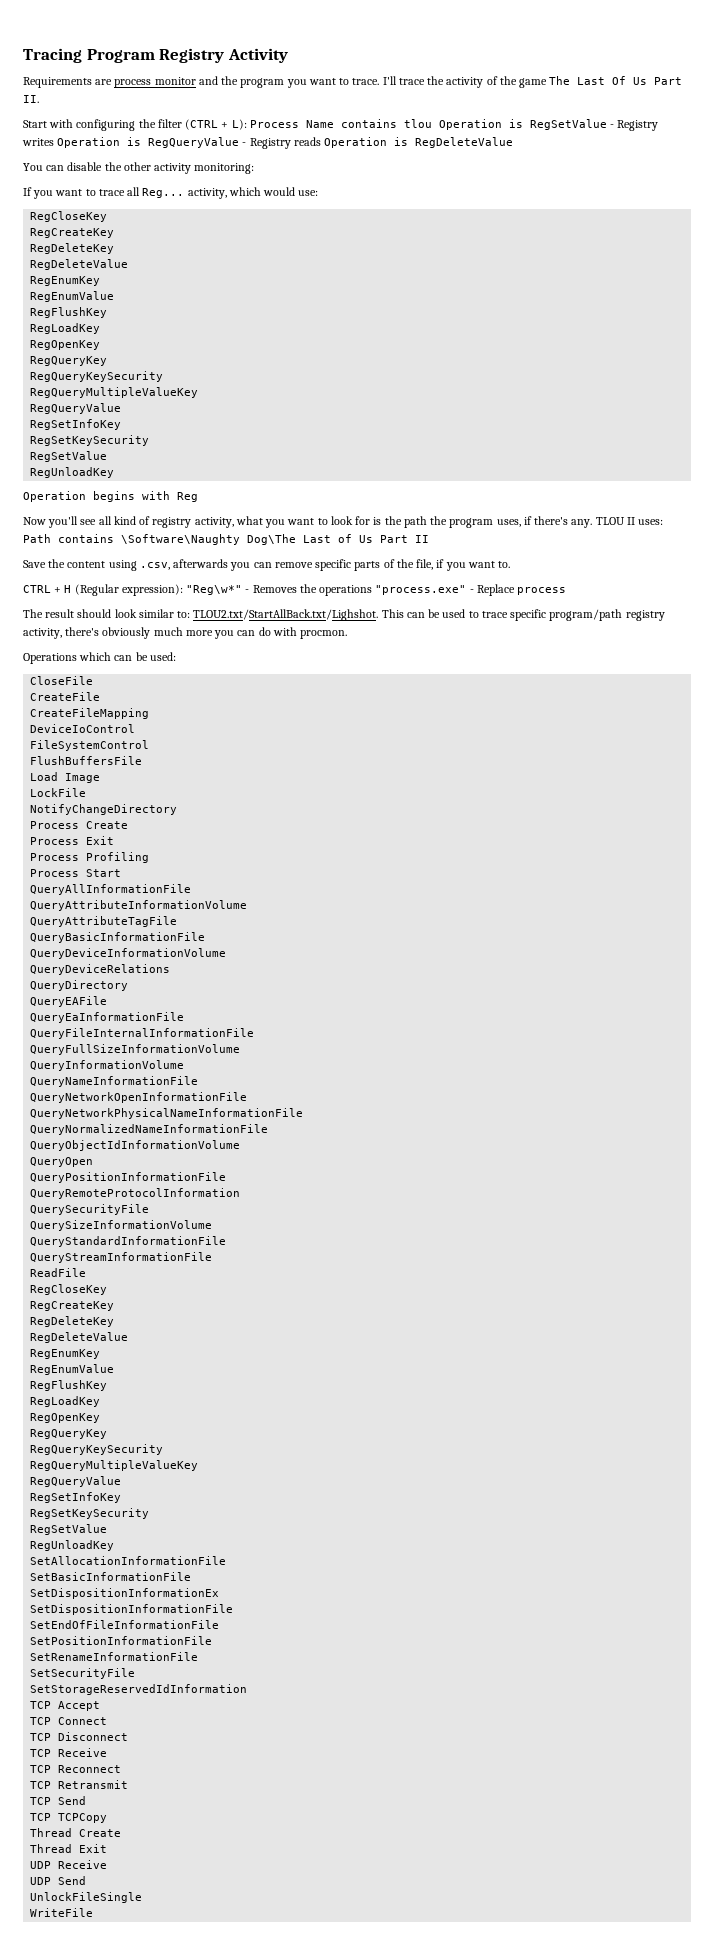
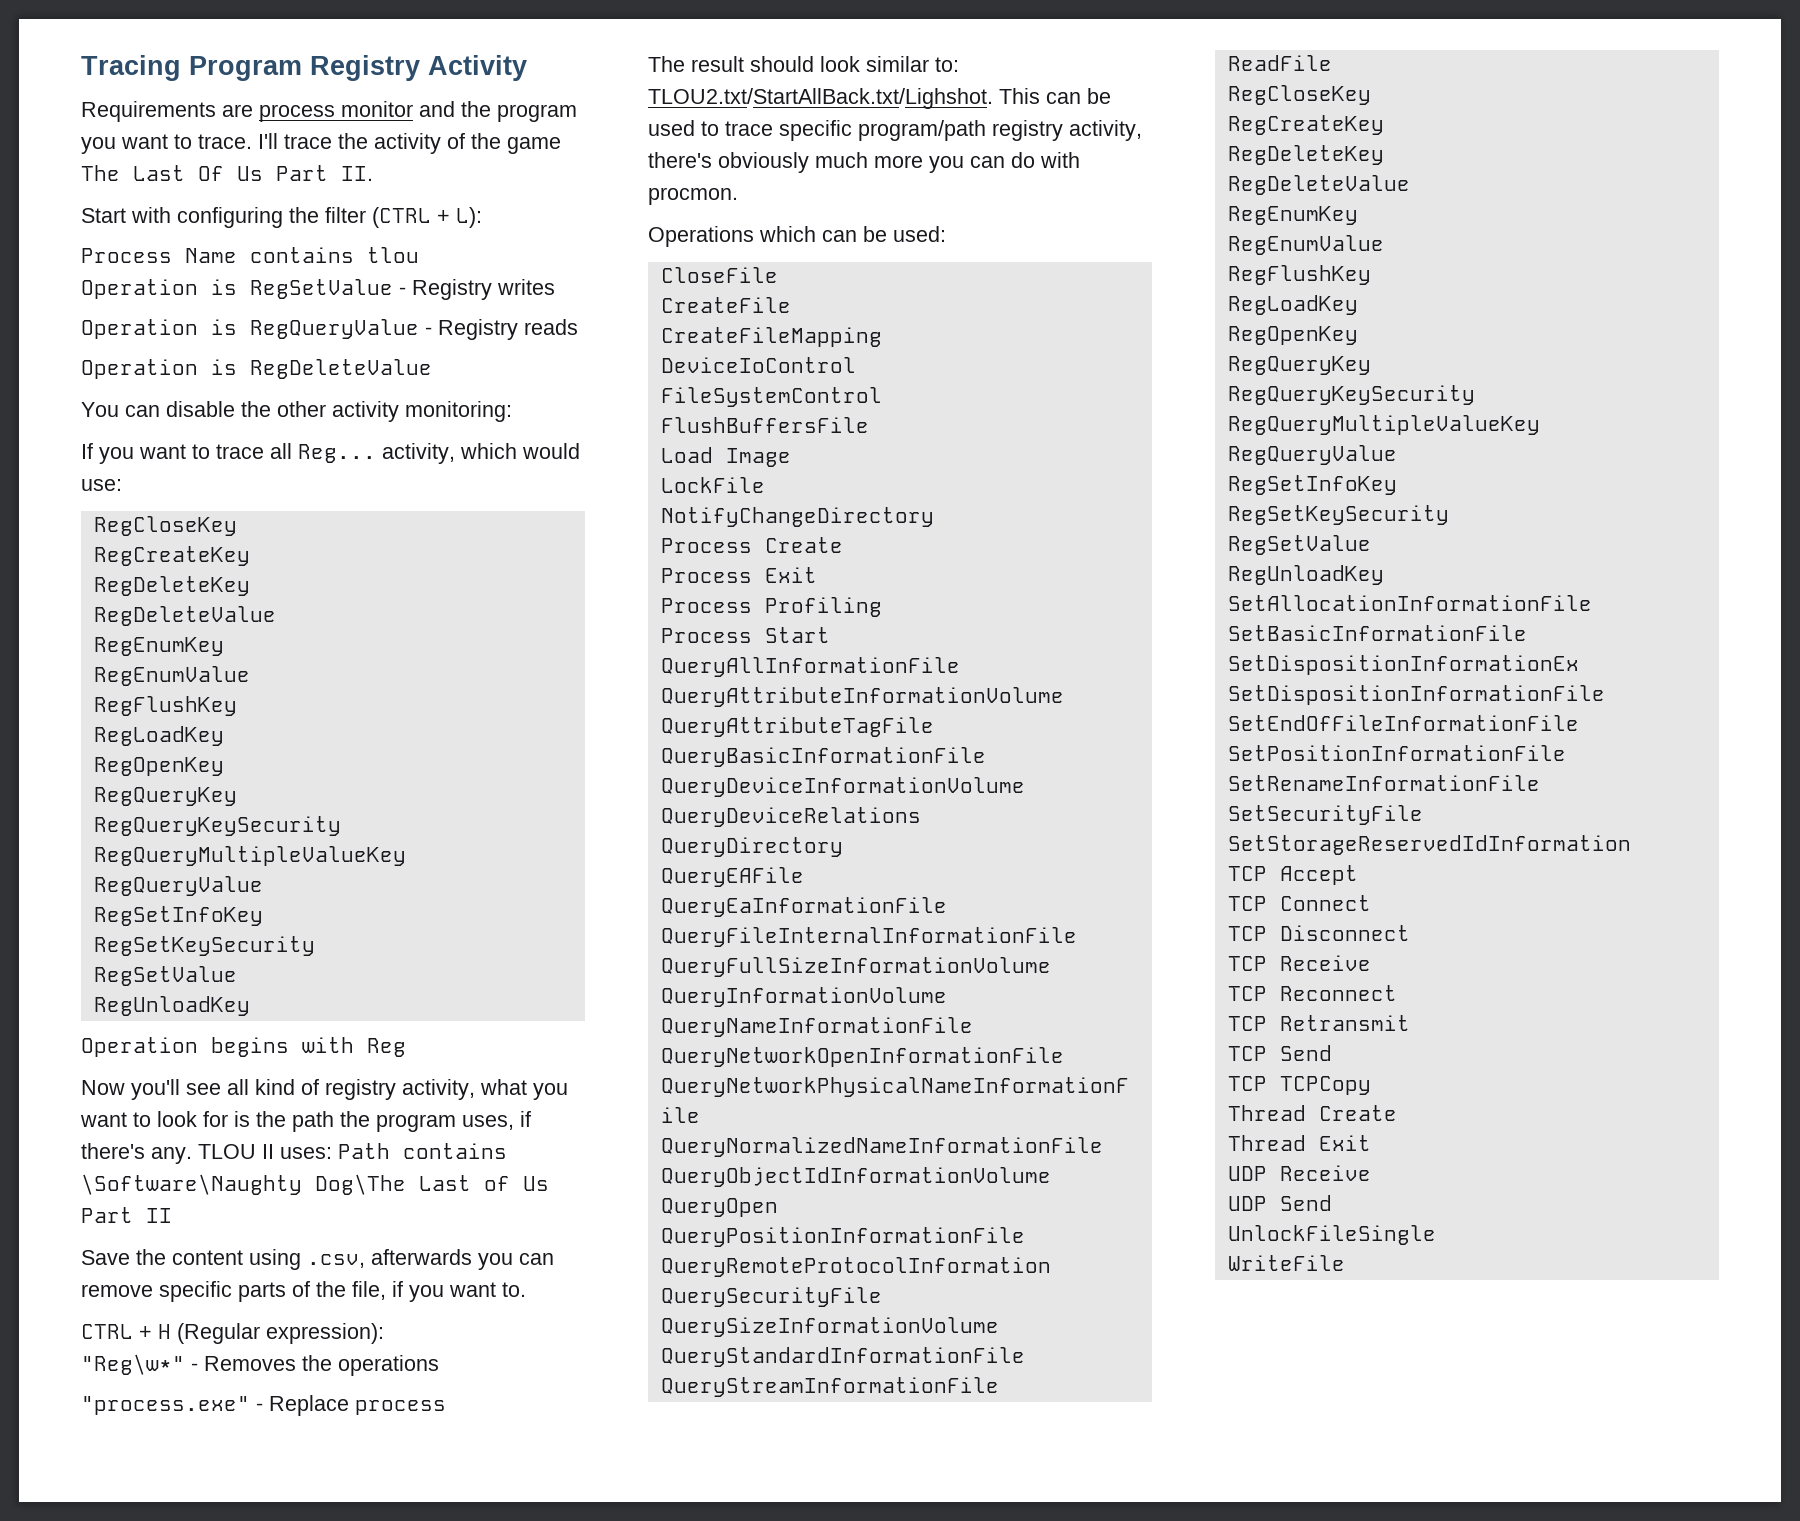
(247, 124) none -> (482, 217) //
(432, 123) none -> (419, 255) //
(54, 142) none -> (555, 287) //
(321, 141) none -> (578, 327) //
(183, 590) none -> (384, 1333) //
(373, 590) none -> (439, 1365) //

